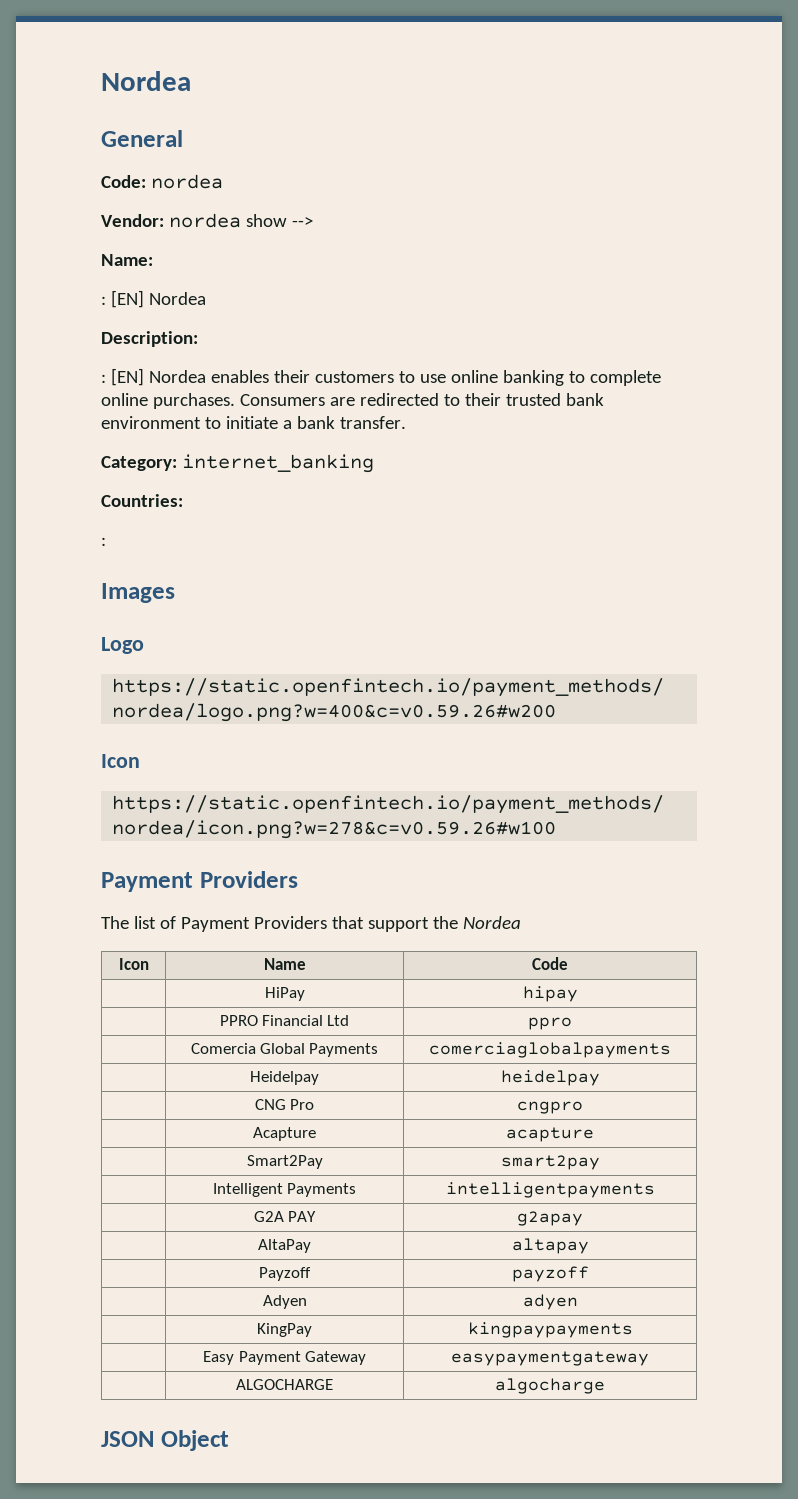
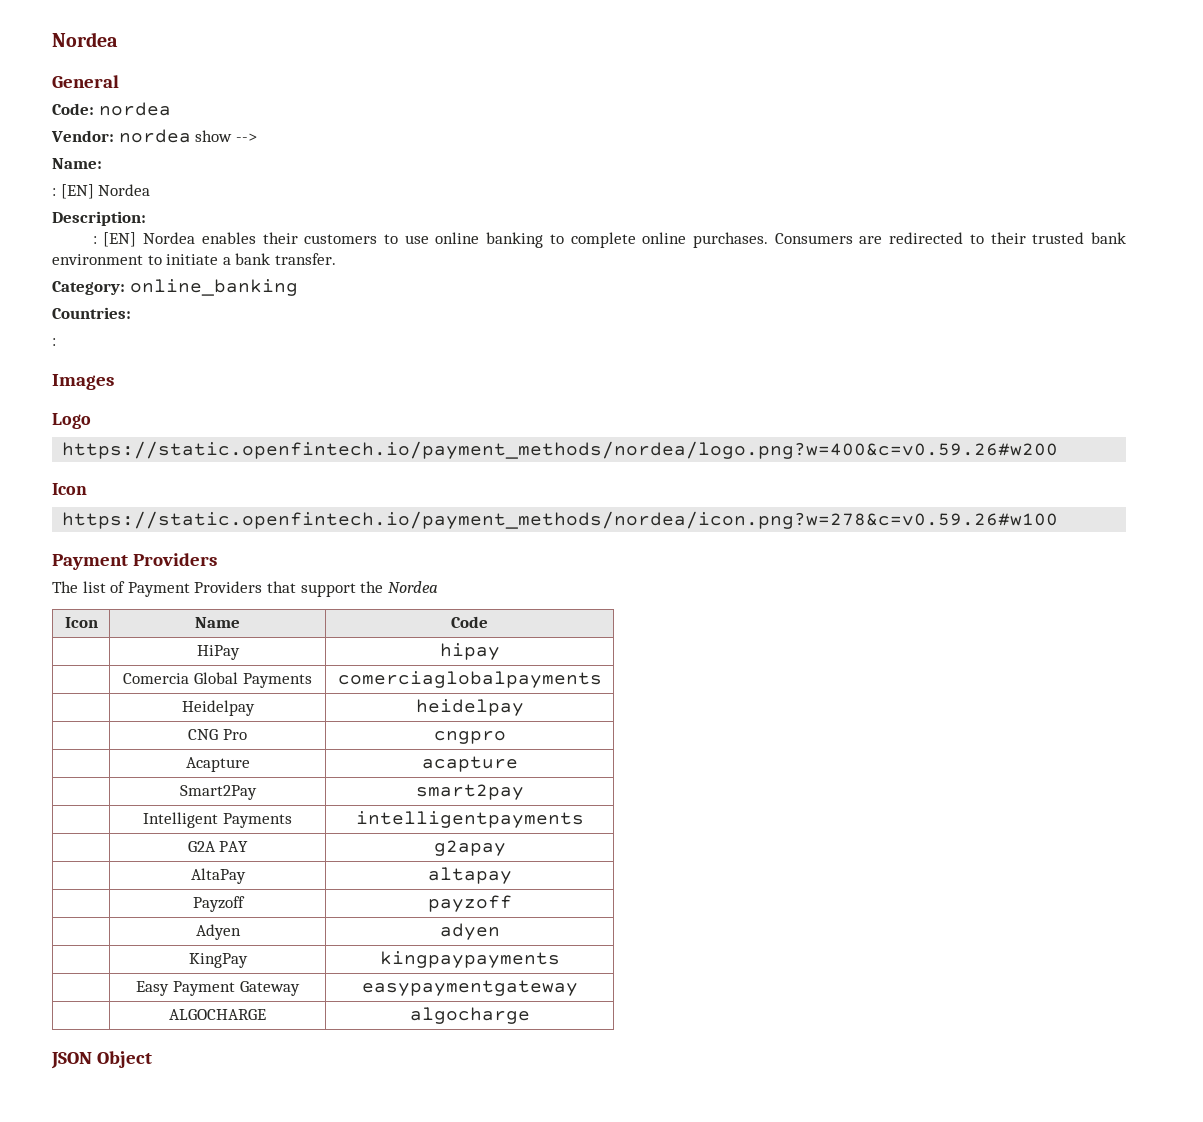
[181,454,374,473] internet_banking -> [129,279,298,296] online_banking
[219,1015,350,1026] [528,1017,572,1030] // | PPRO Financial Ltd | ppro -> (500, 651) none

